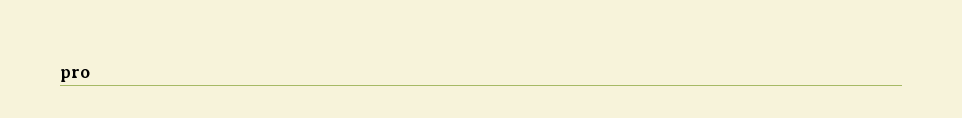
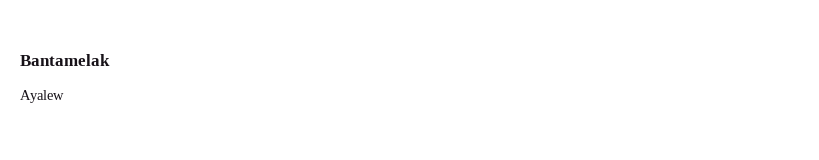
[60,69,90,82] pro -> [20,54,110,66] [20,90,64,103] Bantamelak // Ayalew

